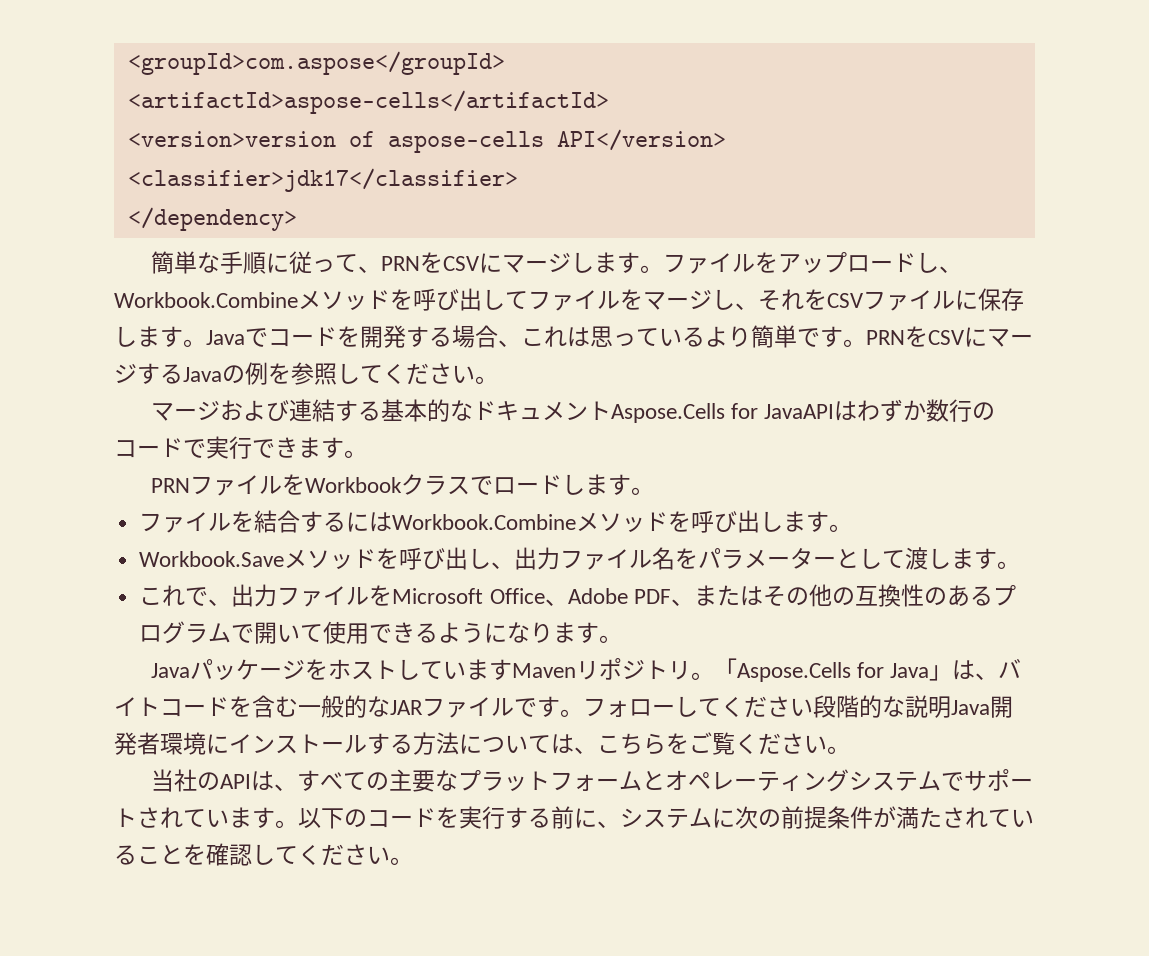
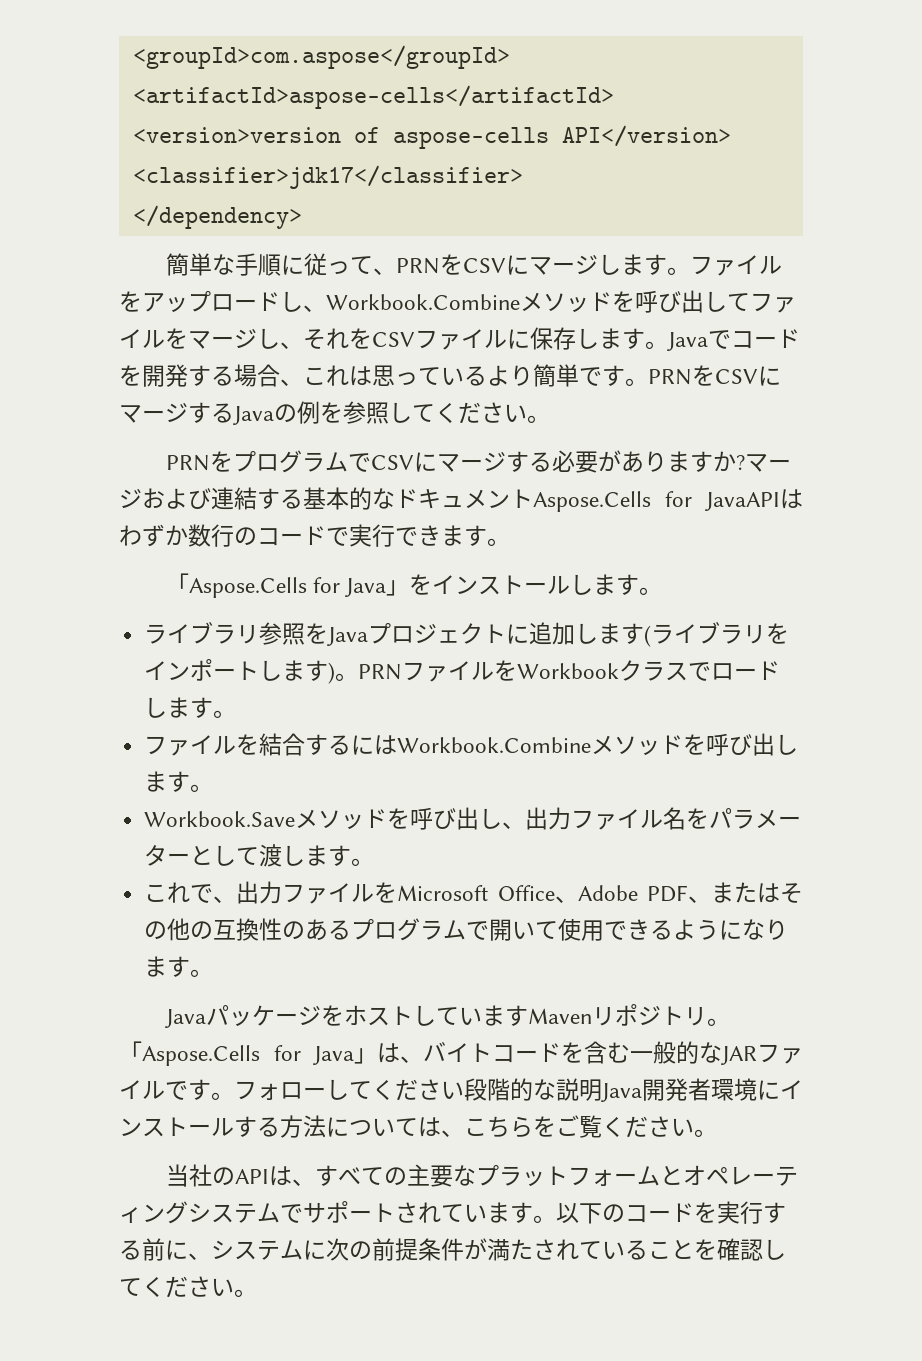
(498, 380) none -> [165,450,745,473] PRNをプログラムでCSVにマージする必要がありますか?
(367, 454) none -> [165,573,663,598] [144,622,790,647] [144,659,359,684] 「Aspose.Cells for Java」をインストールします。 // ライブラリ参照をJavaプロジェクトに追加します(ライブラリをインポートします)。

